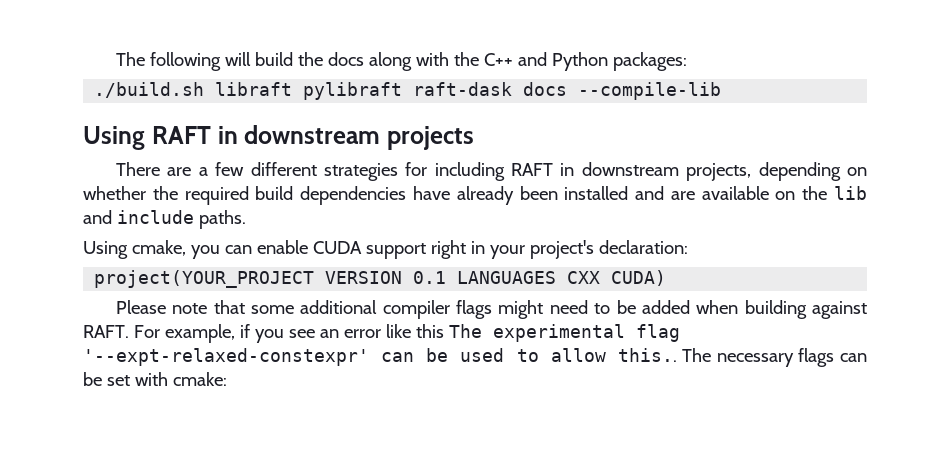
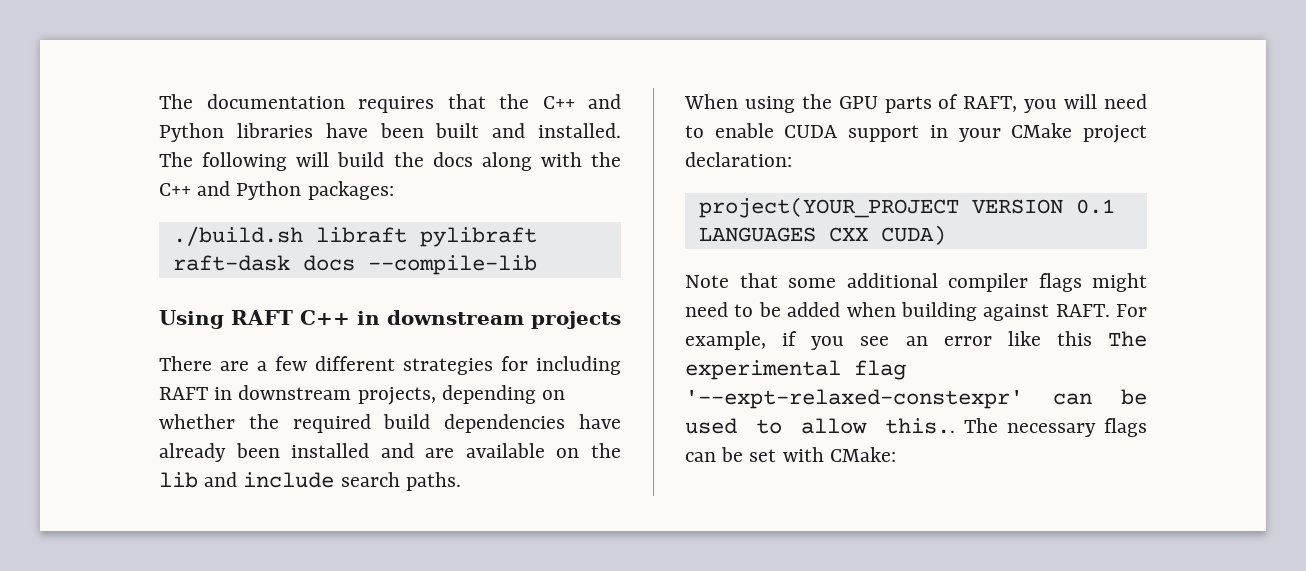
[115,52,145,66] The -> [159,94,621,113] [159,123,621,142] [159,152,193,167] The documentation requires that the C++ and Python libraries have been built and installed. The
(211, 135) none -> [300,310,350,325] C++
(194, 217) none -> [340,472,400,487] search
[83,240,252,259] Using cmake, you can -> [684,94,1147,113] [685,125,704,138] When using the GPU parts of RAFT, you will need to
[430,240,466,259] right -> (920, 133) none
[529,240,594,259] project's -> [1011,123,1147,143] CMake project
[115,300,208,314] Please note -> [685,275,729,288] Note
[172,372,227,386] cmake: -> [829,447,896,462] CMake:

